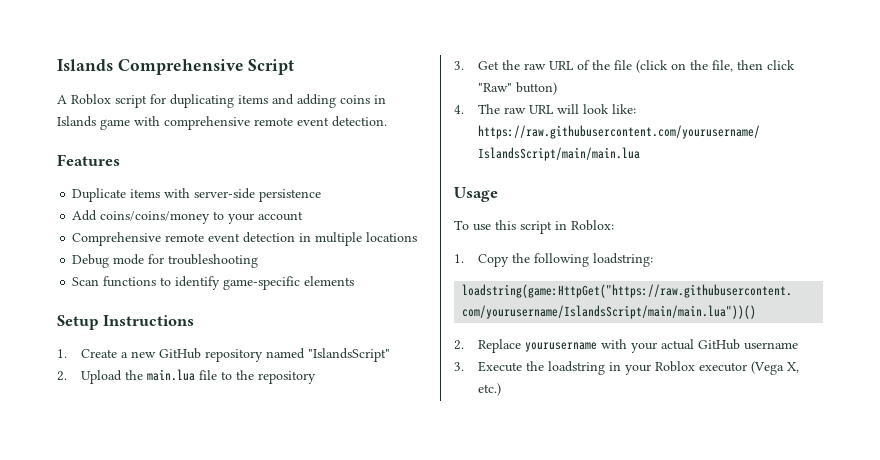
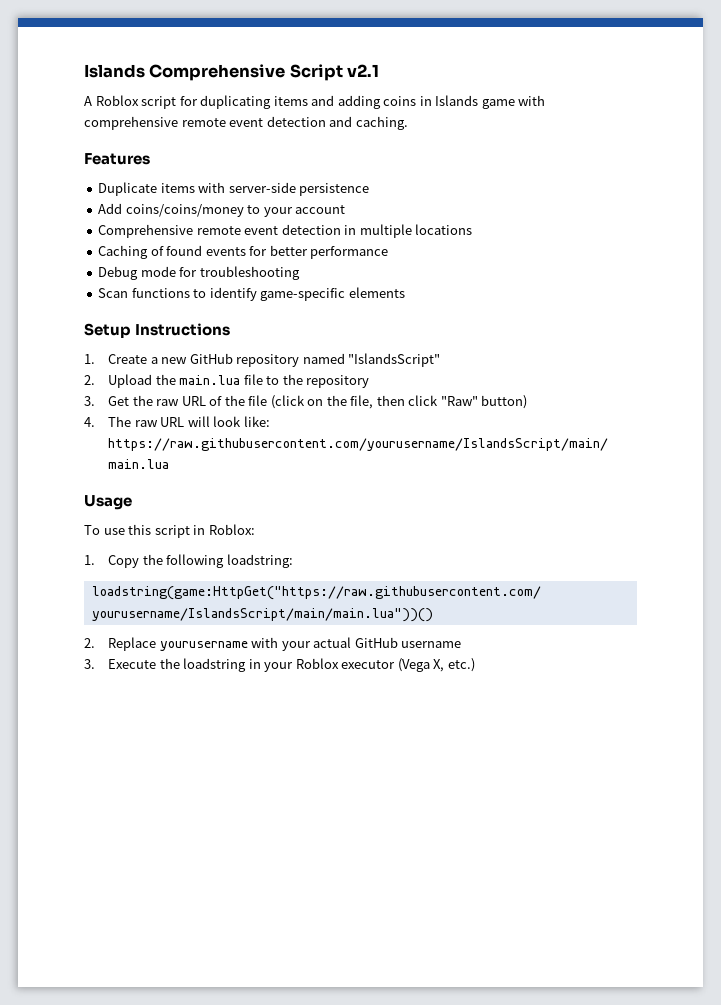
(295, 67) none -> [347,64,380,77] v2.1
[332,116,387,127] detection. -> [266,116,408,130] detection and caching.
(418, 237) none -> [98,245,389,259] // Caching of found events for better performance

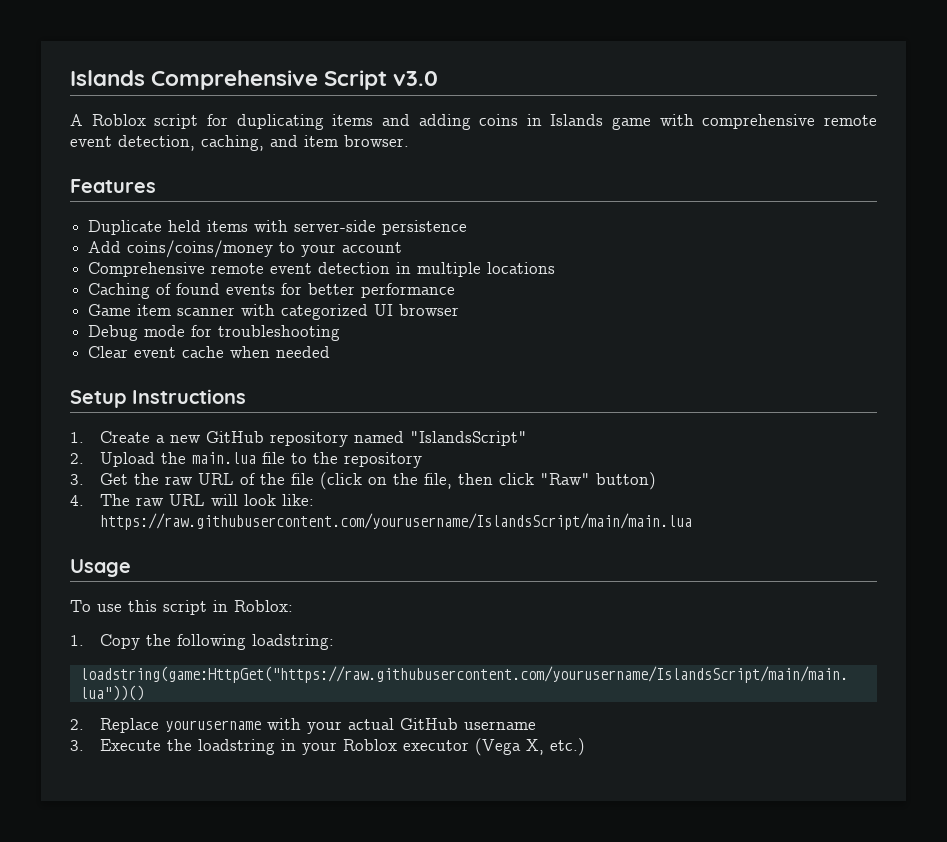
[347,64,380,77] v2.1 -> [393,71,439,86] v3.0
[266,116,408,130] detection and caching. -> [118,135,409,151] detection, caching, and item browser.
(158, 189) none -> [168,220,202,232] held
[98,266,300,280] [98,287,405,301] Debug mode for troubleshooting // Scan functions to identify game-specific elements -> [88,304,460,320] [88,325,341,341] [88,346,331,358] Game item scanner with categorized UI browser // Debug mode for troubleshooting // Clear event cache when needed

